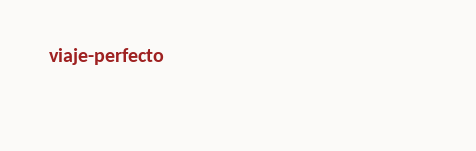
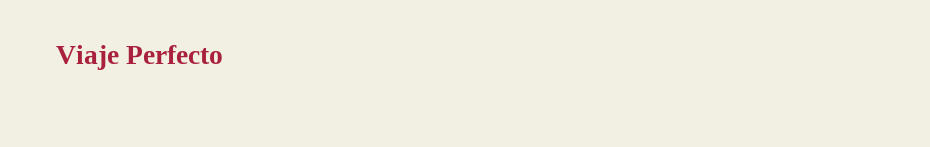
[49,48,164,65] viaje-perfecto -> [56,45,224,70] Viaje Perfecto

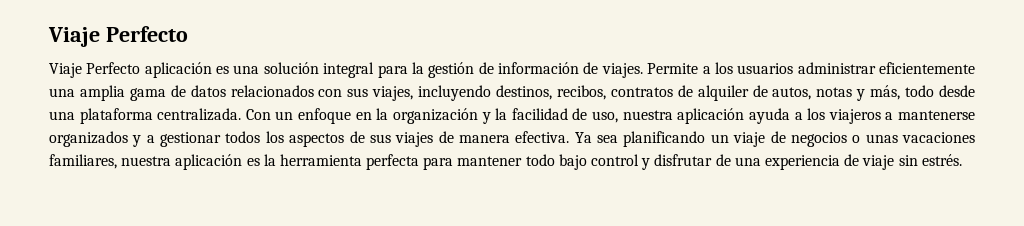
[56,45,224,70] Viaje Perfecto -> [48,26,188,47] [49,62,975,78] [49,85,976,101] [49,108,975,124] [49,131,976,147] [49,154,962,170] Viaje Perfecto // Viaje Perfecto aplicación es una solución integral para la gestión de información de viajes. Permite a los usuarios administrar eficientemente una amplia gama de datos relacionados con sus viajes, incluyendo destinos, recibos, contratos de alquiler de autos, notas y más, todo desde una plataforma centralizada. Con un enfoque en la organización y la facilidad de uso, nuestra aplicación ayuda a los viajeros a mantenerse organizados y a gestionar todos los aspectos de sus viajes de manera efectiva. Ya sea planificando un viaje de negocios o unas vacaciones familiares, nuestra aplicación es la herramienta perfecta para mantener todo bajo control y disfrutar de una experiencia de viaje sin estrés.

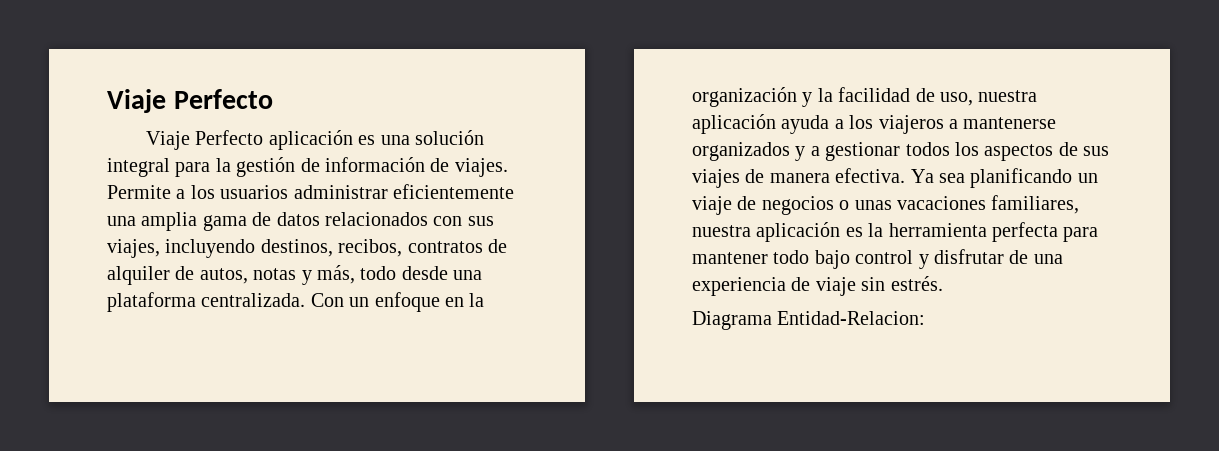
(962, 160) none -> [692,311,926,330] // Diagrama Entidad-Relacion:

